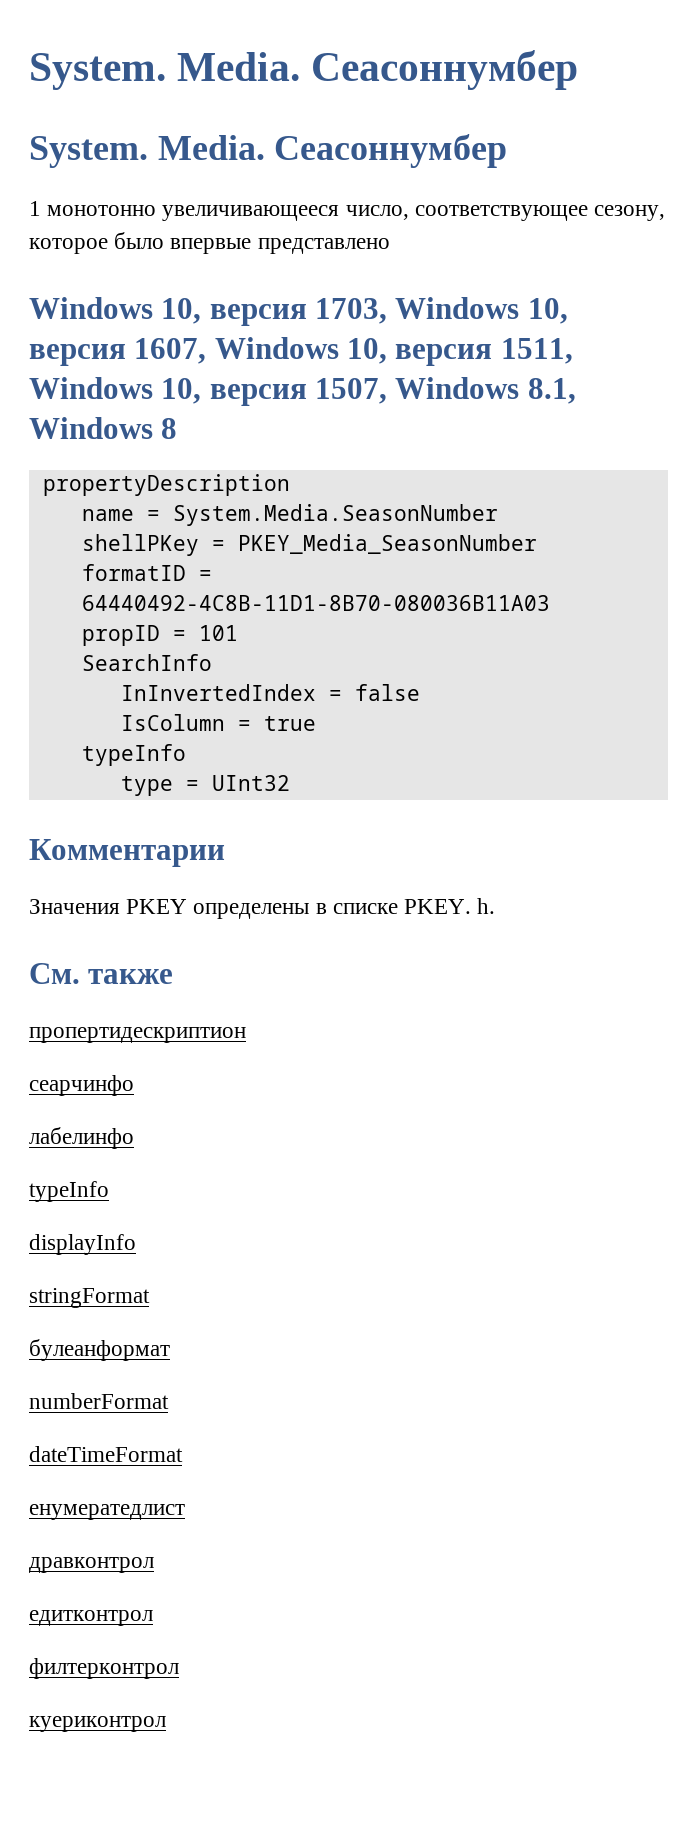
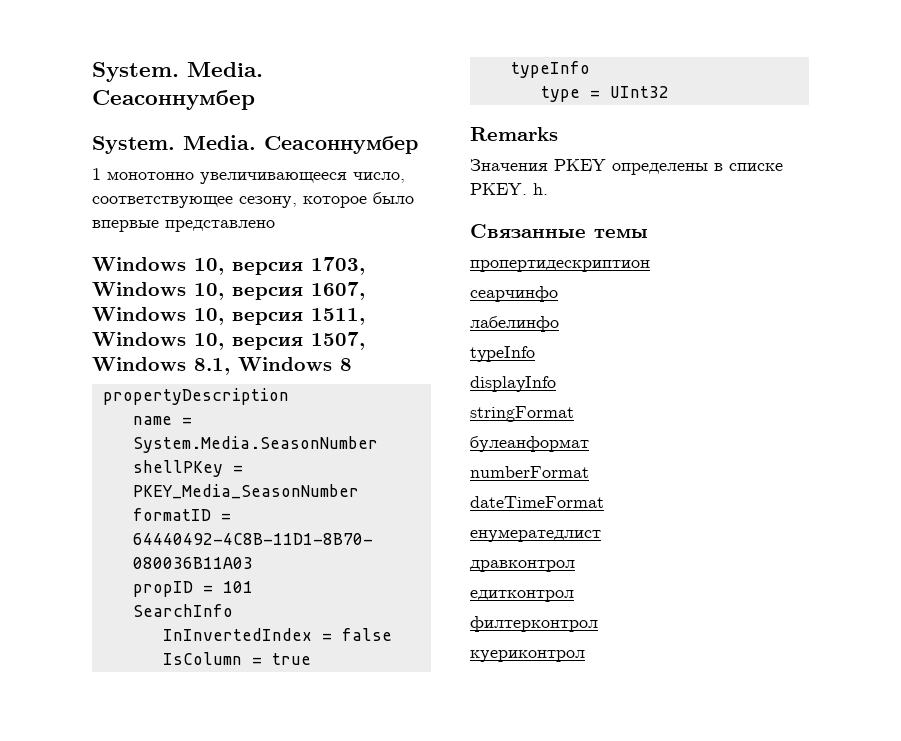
[29,839,225,867] Комментарии -> [470,127,558,141] Remarks
[29,963,174,984] См. также -> [470,224,648,238] Связанные темы

